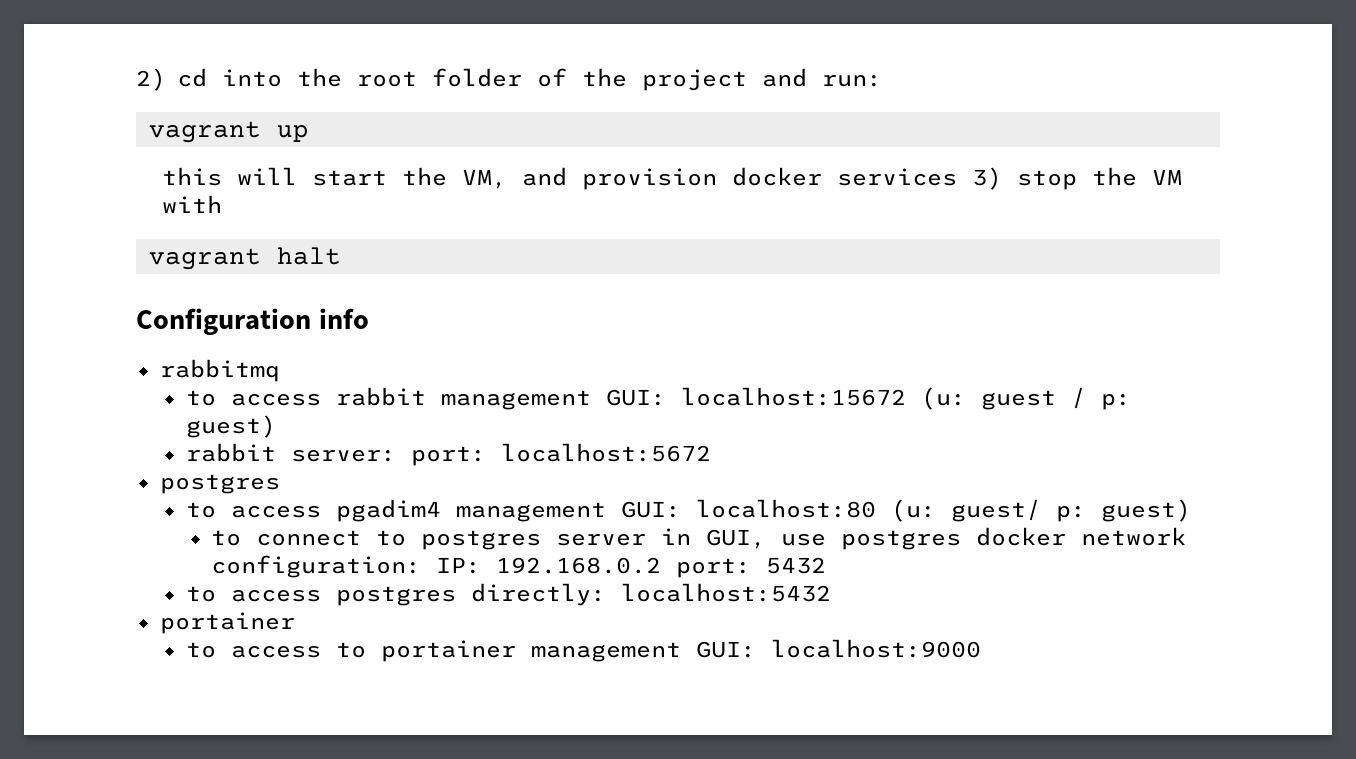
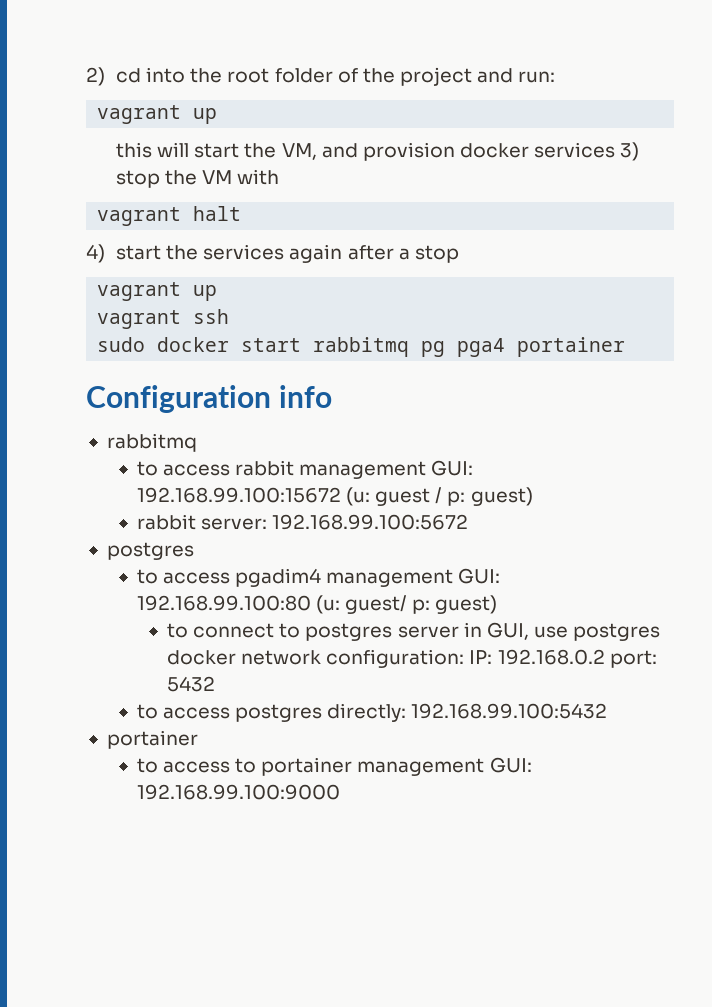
(341, 256) none -> [86,244,459,263] [97,282,218,301] [97,309,230,329] [97,337,626,357] // 4) start the services again after a stop // vagrant up // vagrant ssh // sudo docker start rabbitmq pg pga4 portainer
[680,387,906,406] localhost:15672 -> [136,487,341,503] 192.168.99.100:15672
[410,443,711,466] port: localhost:5672 -> [272,514,469,530] 192.168.99.100:5672
[695,499,876,518] localhost:80 -> [136,595,311,611] 192.168.99.100:80
[620,583,831,602] localhost:5432 -> [411,703,608,719] 192.168.99.100:5432
[770,639,981,658] localhost:9000 -> [136,784,340,800] 192.168.99.100:9000

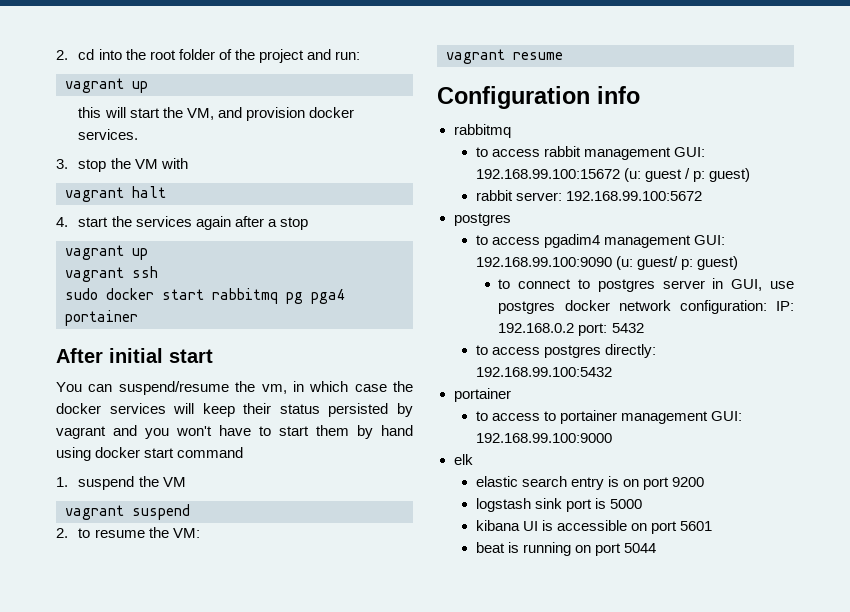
[86,67,105,86] 2) -> [56,50,68,60] 2.
[534,142,640,161] services 3) -> [78,129,139,140] [56,159,68,169] services. // 3.
[86,244,105,263] 4) -> [56,217,68,227] 4.
(626, 347) none -> [56,348,213,363] [56,381,413,395] [56,403,413,417] [56,425,413,439] [56,447,244,461] [56,476,186,490] [65,504,190,520] [56,527,200,538] [446,49,563,64] // After initial start // You can suspend/resume the vm, in which case the docker services will keep their status persisted by vagrant and you won't have to start them by hand using docker start command // 1. suspend the VM // vagrant suspend // 2. to resume the VM: // vagrant resume
[136,595,311,611] 192.168.99.100:80 -> [475,257,612,267] 192.168.99.100:9090
(340, 792) none -> [453,454,473,465] [475,476,705,490] [475,498,643,512] [475,520,713,534] [475,542,657,556] // elk // elastic search entry is on port 9200 // logstash sink port is 5000 // kibana UI is accessible on port 5601 // beat is running on port 5044

